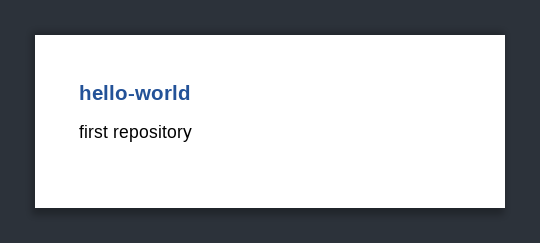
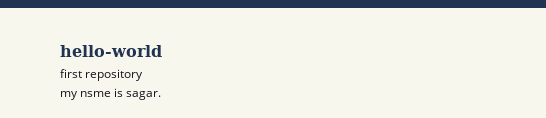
(192, 133) none -> [60,88,162,100] // my nsme is sagar.

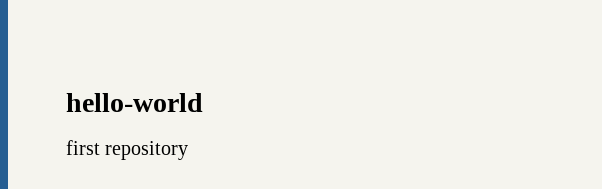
[60,88,162,100] // my nsme is sagar. -> (189, 150) none

